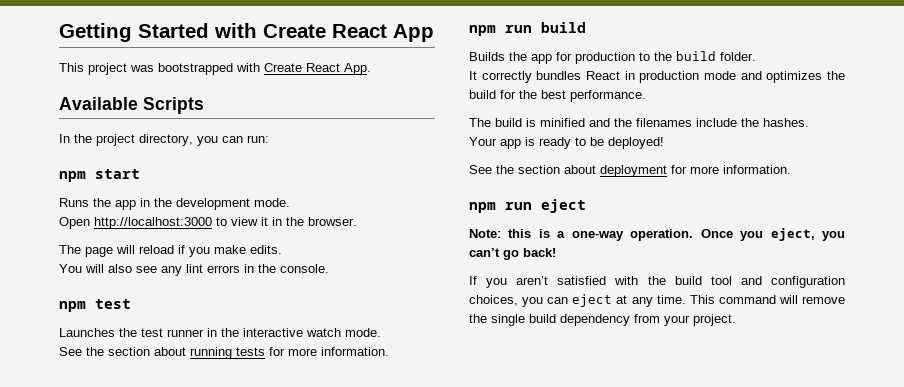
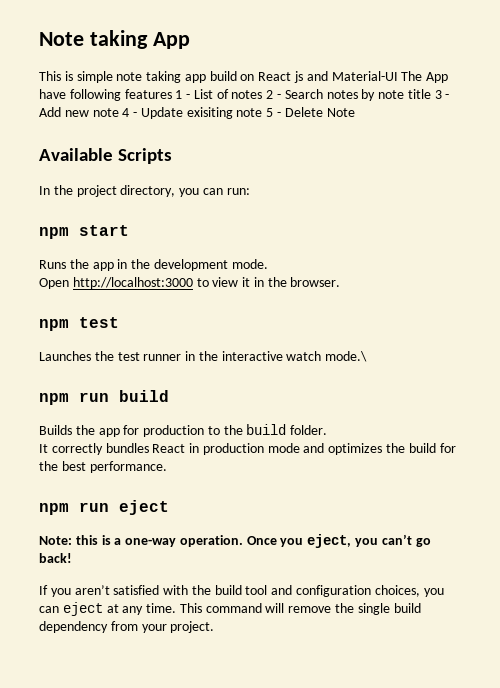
[59,23,434,42] [59,63,371,75] Getting Started with Create React App // This project was bootstrapped with Create React App. -> [39,30,190,49] [39,71,449,83] [39,89,450,101] [39,107,355,119] Note taking App // This is simple note taking app build on React js and Material-UI The App have following features 1 - List of notes 2 - Search notes by note title 3 - Add new note 4 - Update exisiting note 5 - Delete Note
[59,245,282,257] [59,264,329,276] // The page will reload if you make edits. // You will also see any lint errors in the console. -> (341, 282) none
[345,328,381,337] [59,347,389,359] mode. // See the section about running tests for more information. -> [325,351,368,362] mode.\
[469,118,809,127] [469,137,664,149] [469,165,791,177] // The build is minified and the filenames include the hashes. // Your app is ready to be deployed! // See the section about deployment for more information. -> (167, 467) none

